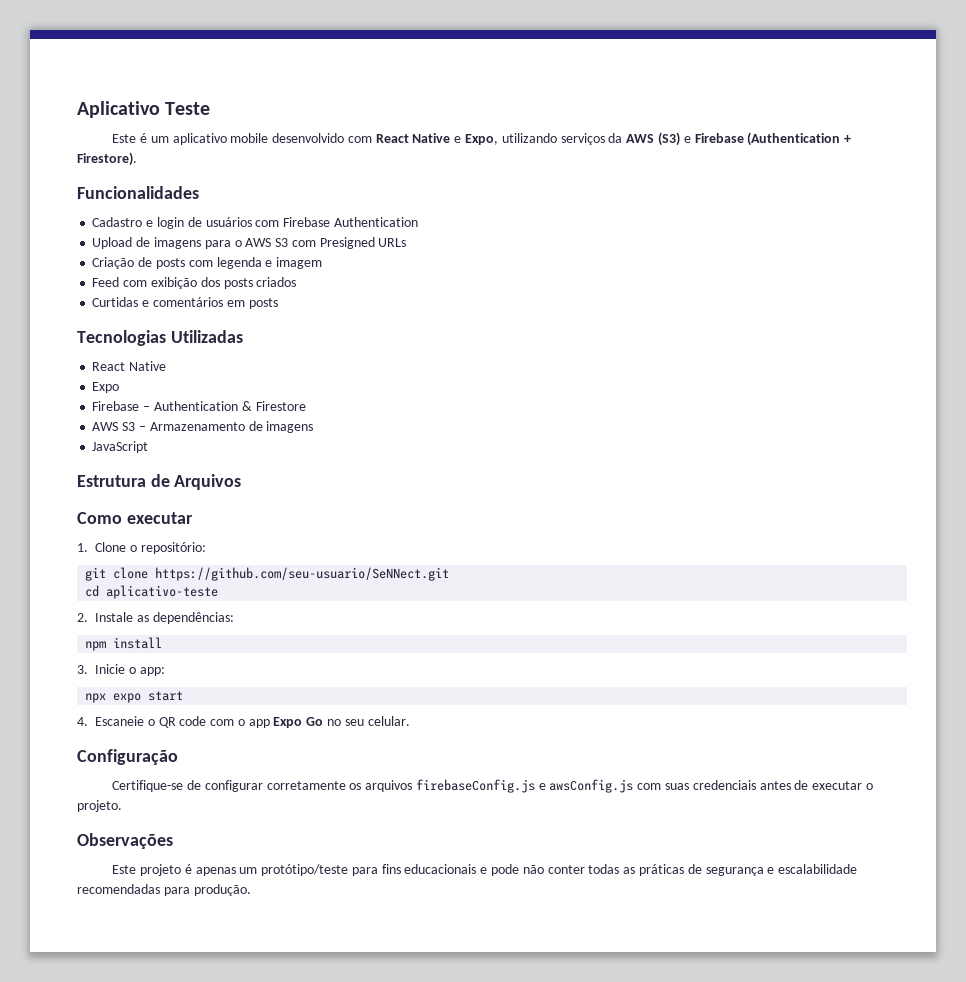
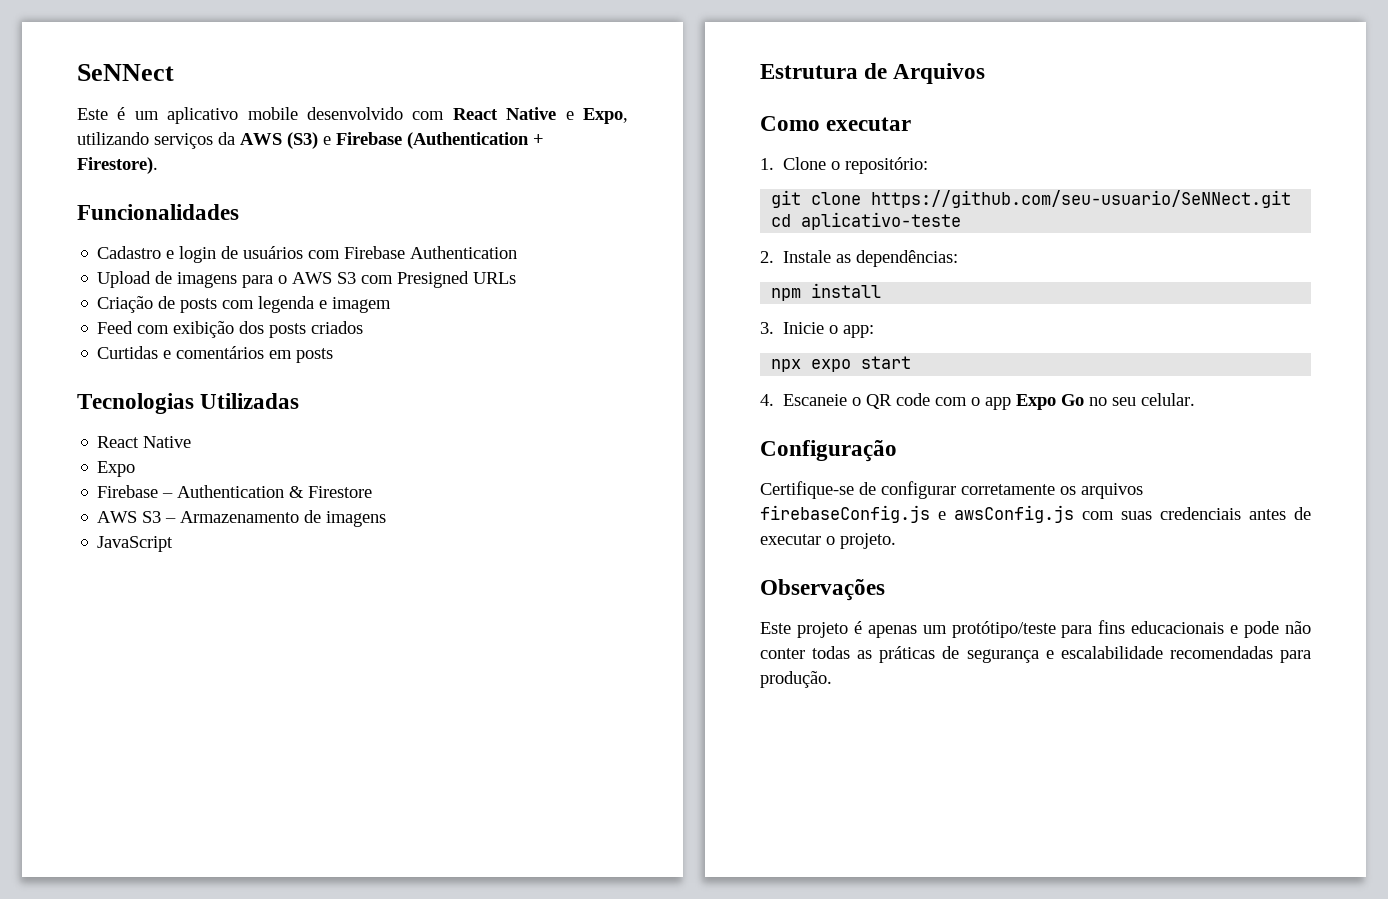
[77,101,211,118] Aplicativo Teste -> [77,64,174,81] SeNNect

